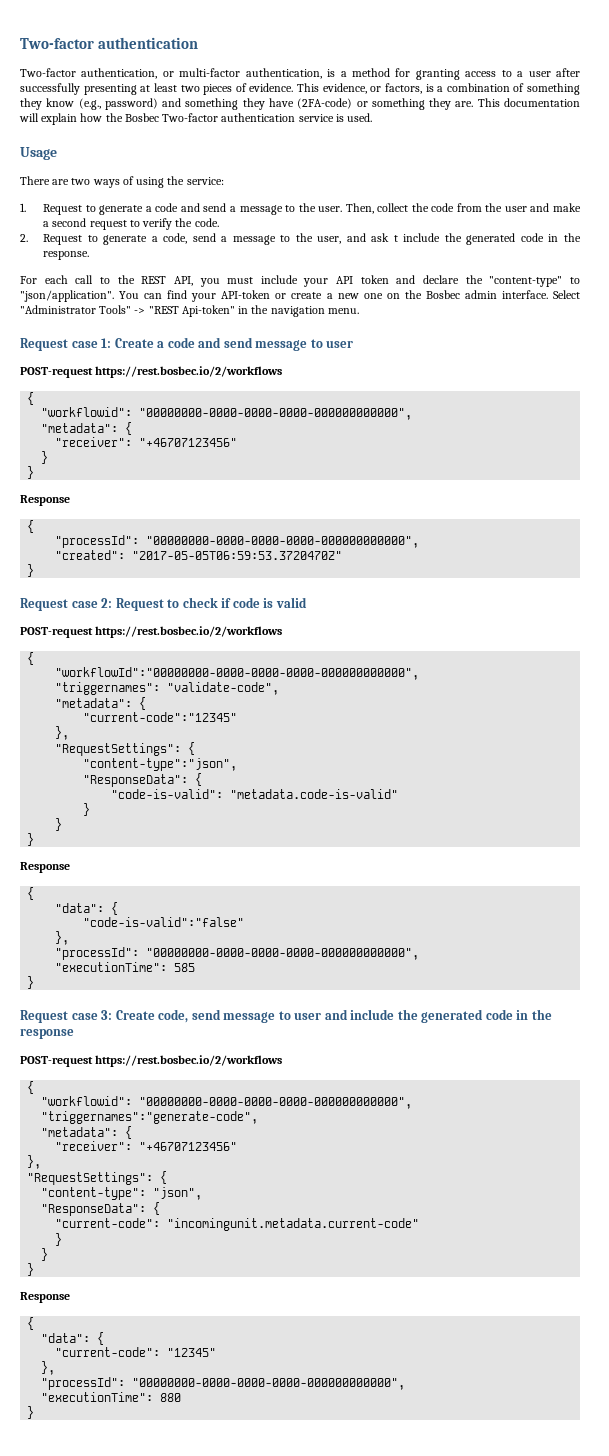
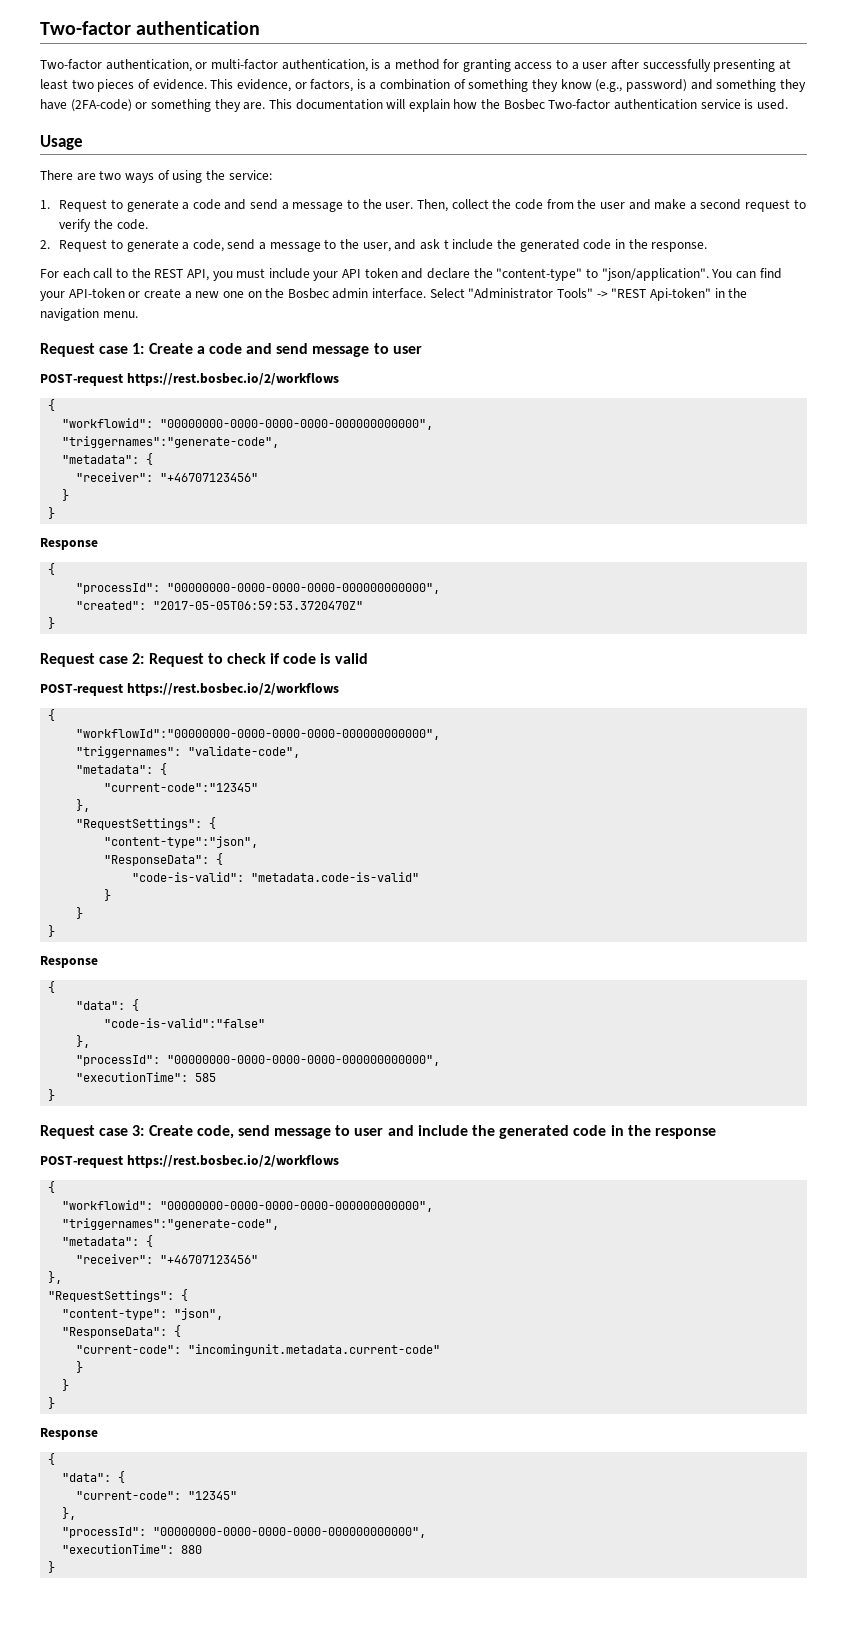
(413, 414) none -> [62,436,280,448] // "triggernames":"generate-code",

